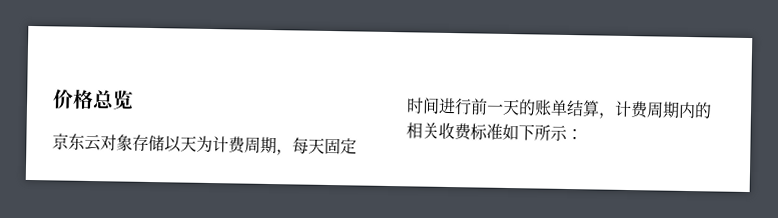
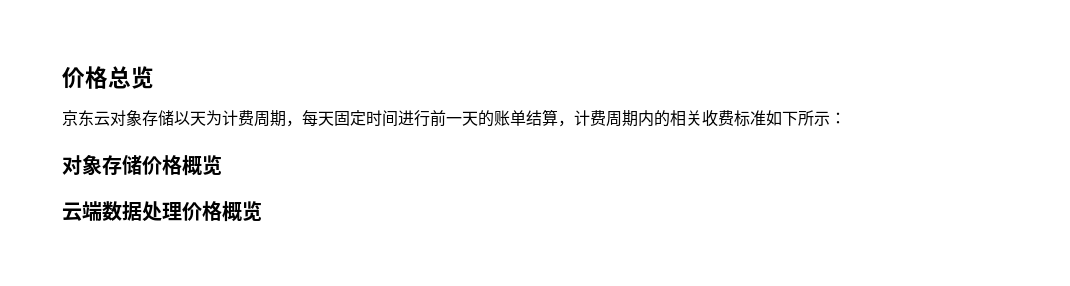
(583, 134) none -> [62,154,222,176] [62,201,262,222] // 对象存储价格概览 // 云端数据处理价格概览

